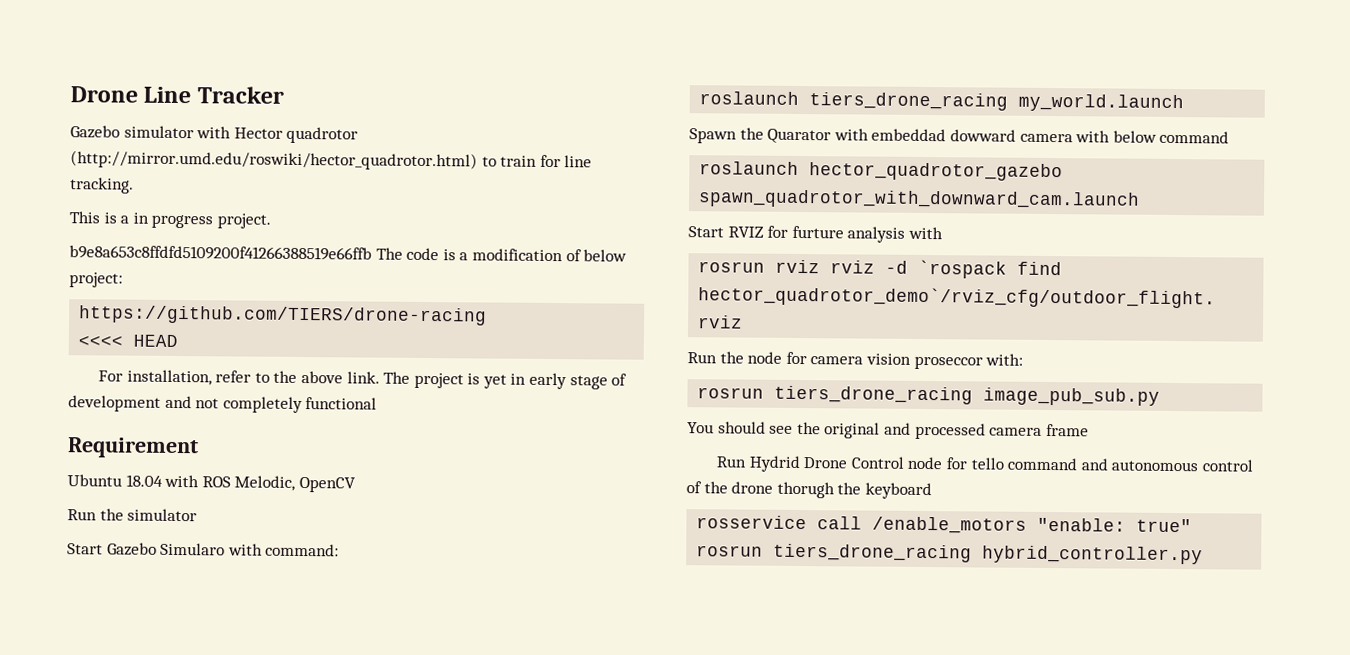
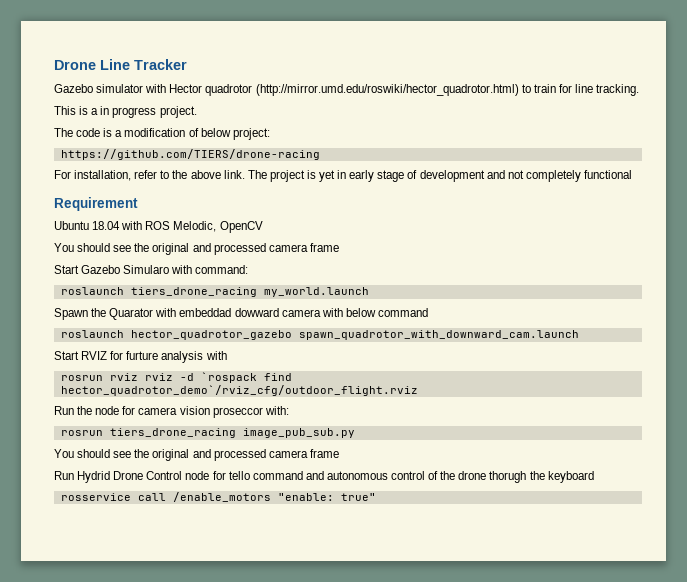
[69,245,372,261] b9e8a653c8ffdfd5109200f41266388519e66ffb -> (197, 112) none
[78,334,179,348] // <<<< HEAD -> (320, 154) none
[67,508,198,522] Run the simulator -> [54,243,339,255] You should see the original and processed camera frame
[696,543,1204,565] rosrun tiers_drone_racing hybrid_controller.py -> (376, 497) none

